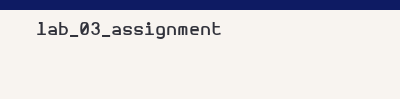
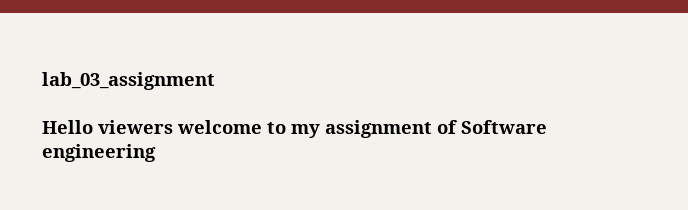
(222, 30) none -> [42,120,547,138] [42,144,156,162] // Hello viewers welcome to my assignment of Software engineering

